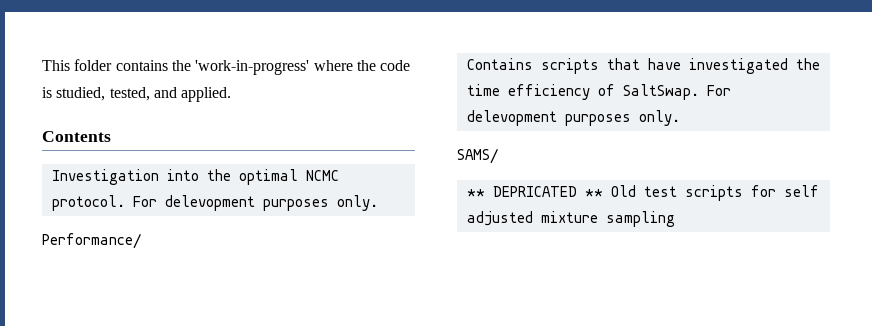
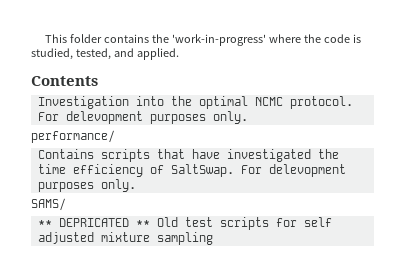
[42,233,141,249] Performance/ -> [31,130,115,143] performance/

